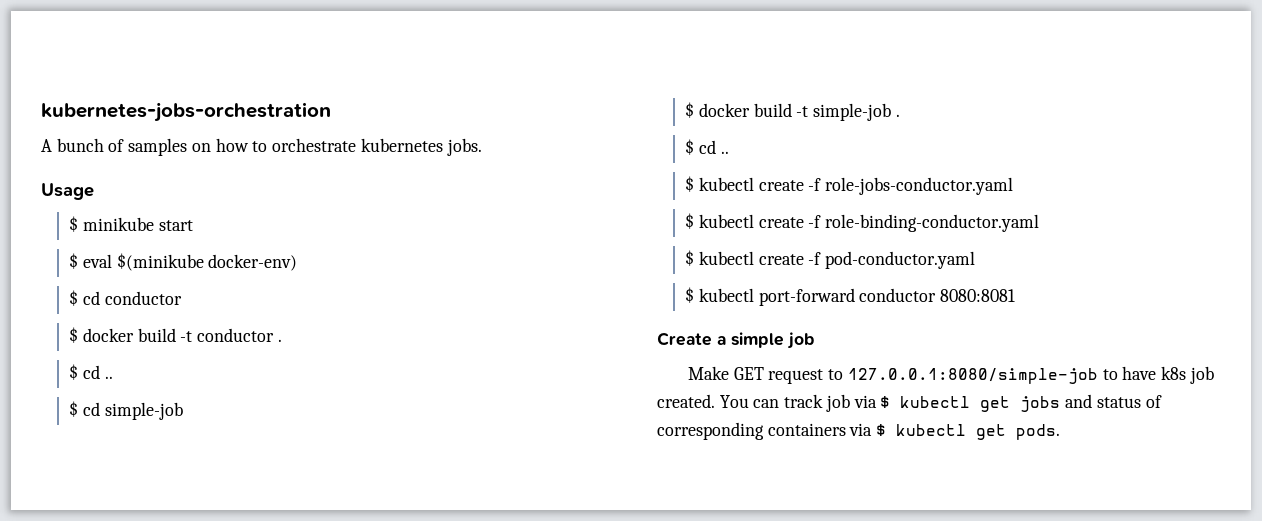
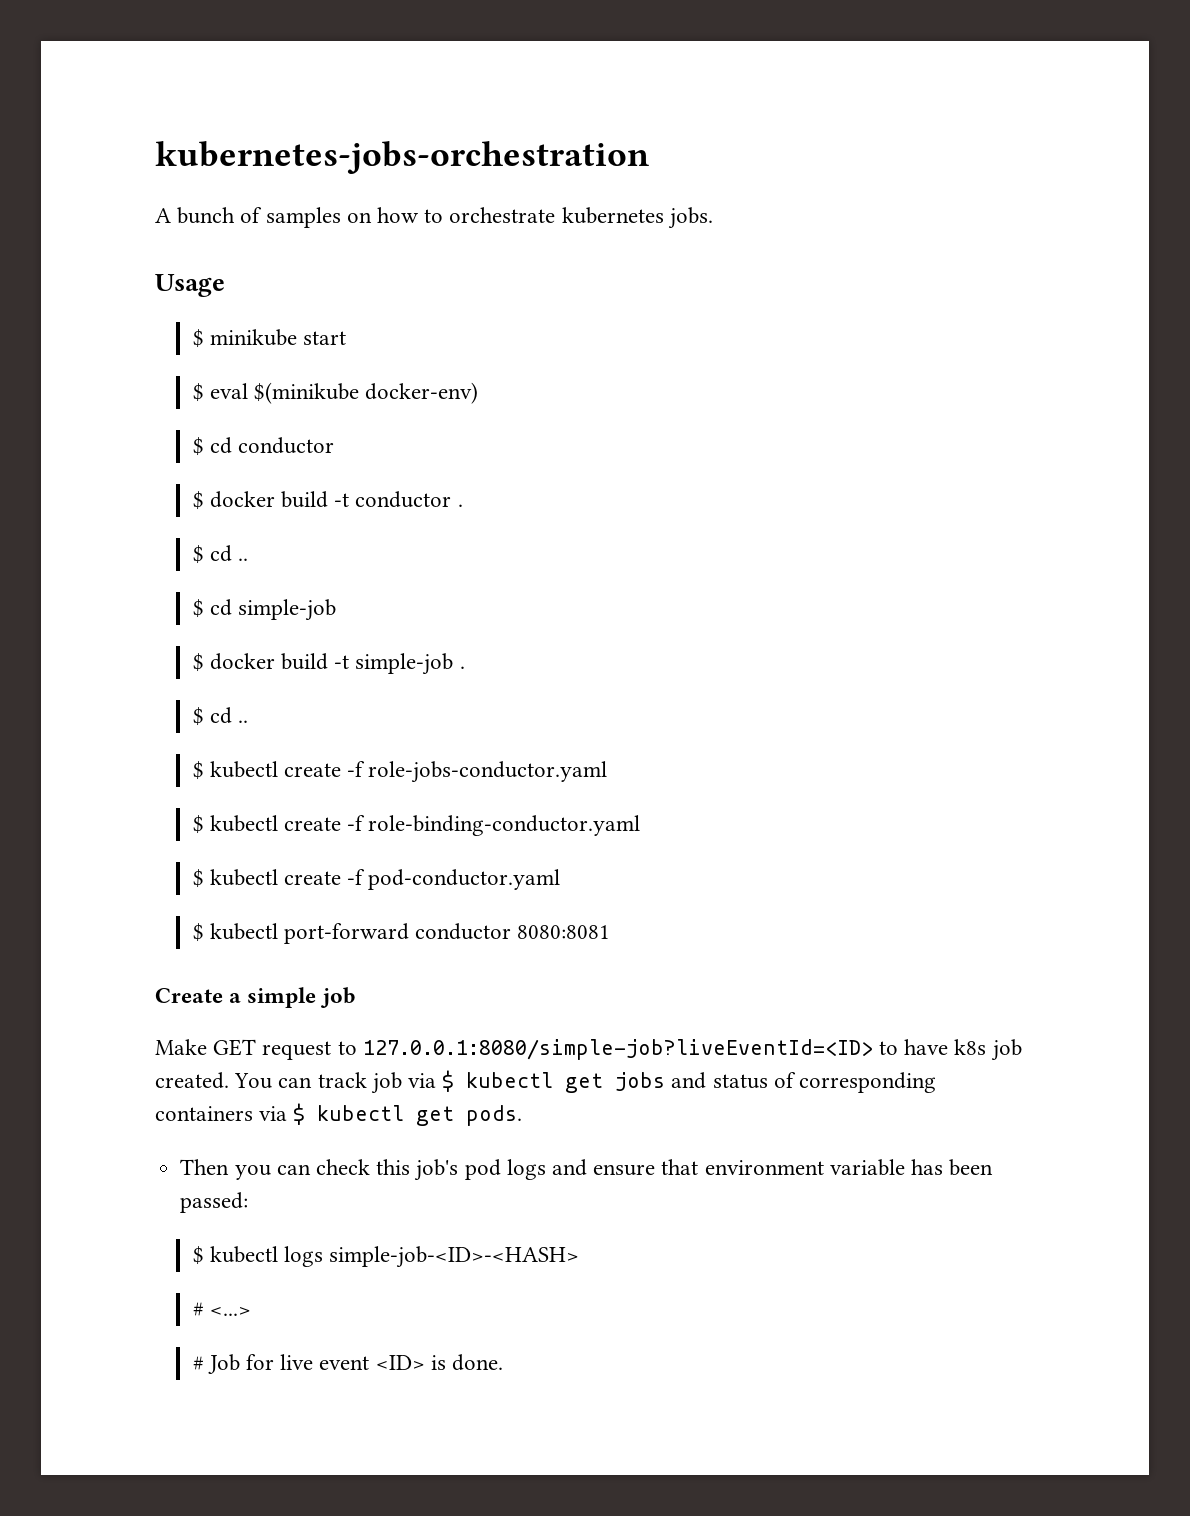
[847,368,1098,384] 127.0.0.1:8080/simple-job -> [362,1039,873,1060] 127.0.0.1:8080/simple-job?liveEventId=<ID>
(1061, 432) none -> [180,1159,994,1181] [180,1192,249,1213] [192,1246,580,1268] [192,1302,251,1316] [192,1354,504,1374] // Then you can check this job's pod logs and ensure that environment variable has been passed: // $ kubectl logs simple-job-<ID>-<HASH> // # <...> // # Job for live event <ID> is done.

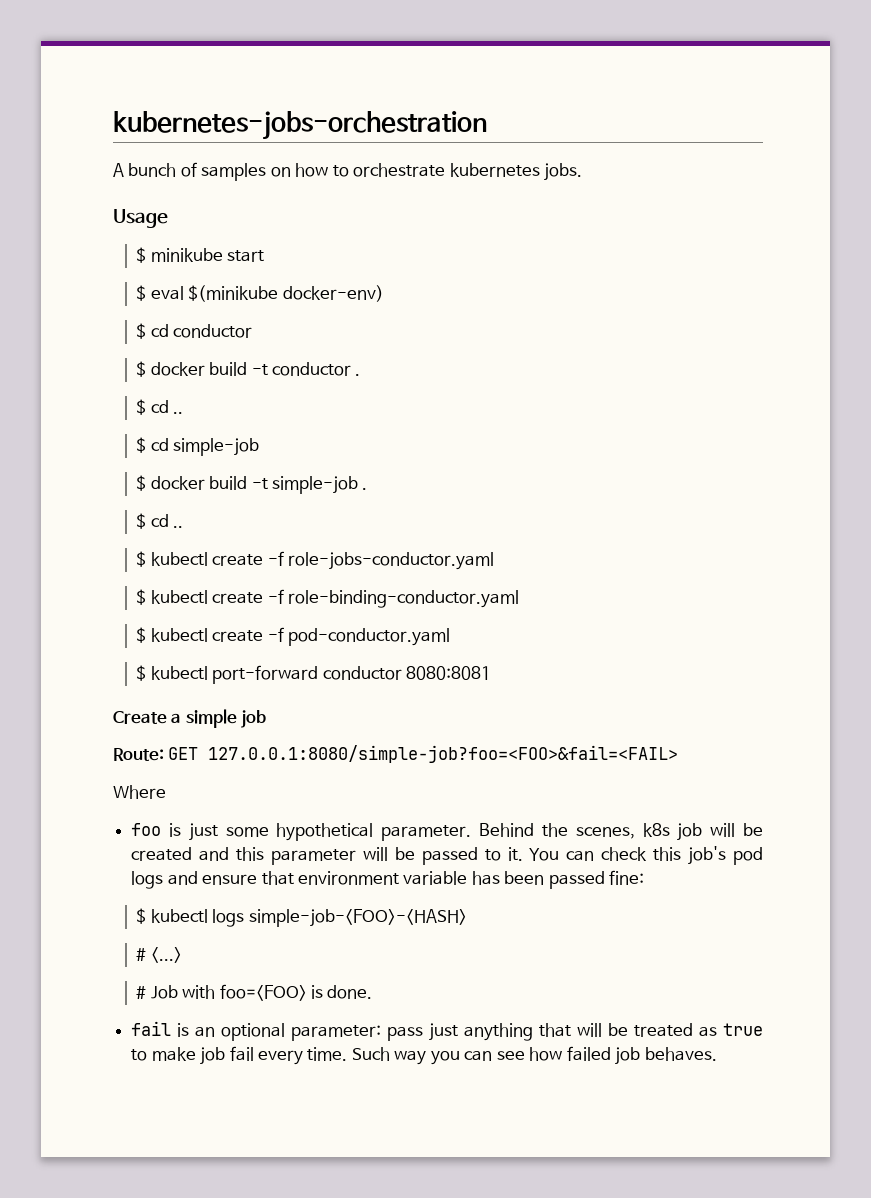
[155,1039,1022,1061] [155,1070,937,1094] [155,1103,523,1126] [180,1159,271,1180] Make GET request to 127.0.0.1:8080/simple-job?liveEventId=<ID> to have k8s job created. You can track job via $ kubectl get jobs and status of corresponding containers via $ kubectl get pods. // Then you -> [113,745,679,763] [113,785,166,799] [131,823,763,841] [131,847,560,865] Route: GET 127.0.0.1:8080/simple-job?foo=<FOO>&fail=<FAIL> // Where // foo is just some hypothetical parameter. Behind the scenes, k8s job will be created and this parameter will be passed to it. You
[180,1192,249,1213] passed: -> [548,870,645,889] passed fine:
[329,1246,580,1268] simple-job-<ID>-<HASH> -> [248,909,467,927] simple-job-<FOO>-<HASH>
[245,1354,504,1371] for live event <ID> is done. -> [182,984,373,1001] [131,1021,764,1041] [131,1046,717,1065] with foo=<FOO> is done. // fail is an optional parameter: pass just anything that will be treated as true to make job fail every time. Such way you can see how failed job behaves.

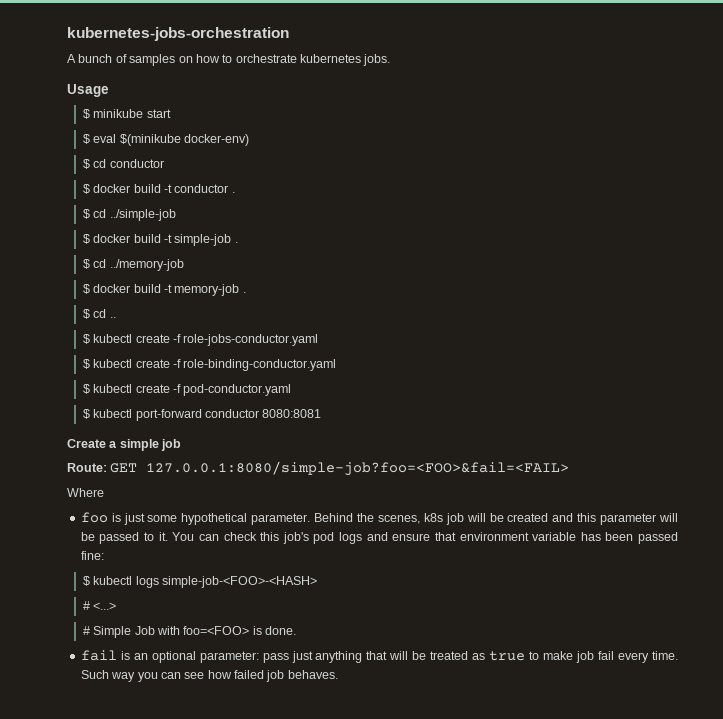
[173,412,184,414] [136,437,260,456] .. // $ cd simple-job -> [109,209,176,221] ../simple-job
(368, 489) none -> [82,259,184,271] [82,284,246,296] // $ cd ../memory-job // $ docker build -t memory-job .
(147, 992) none -> [93,626,132,638] Simple

